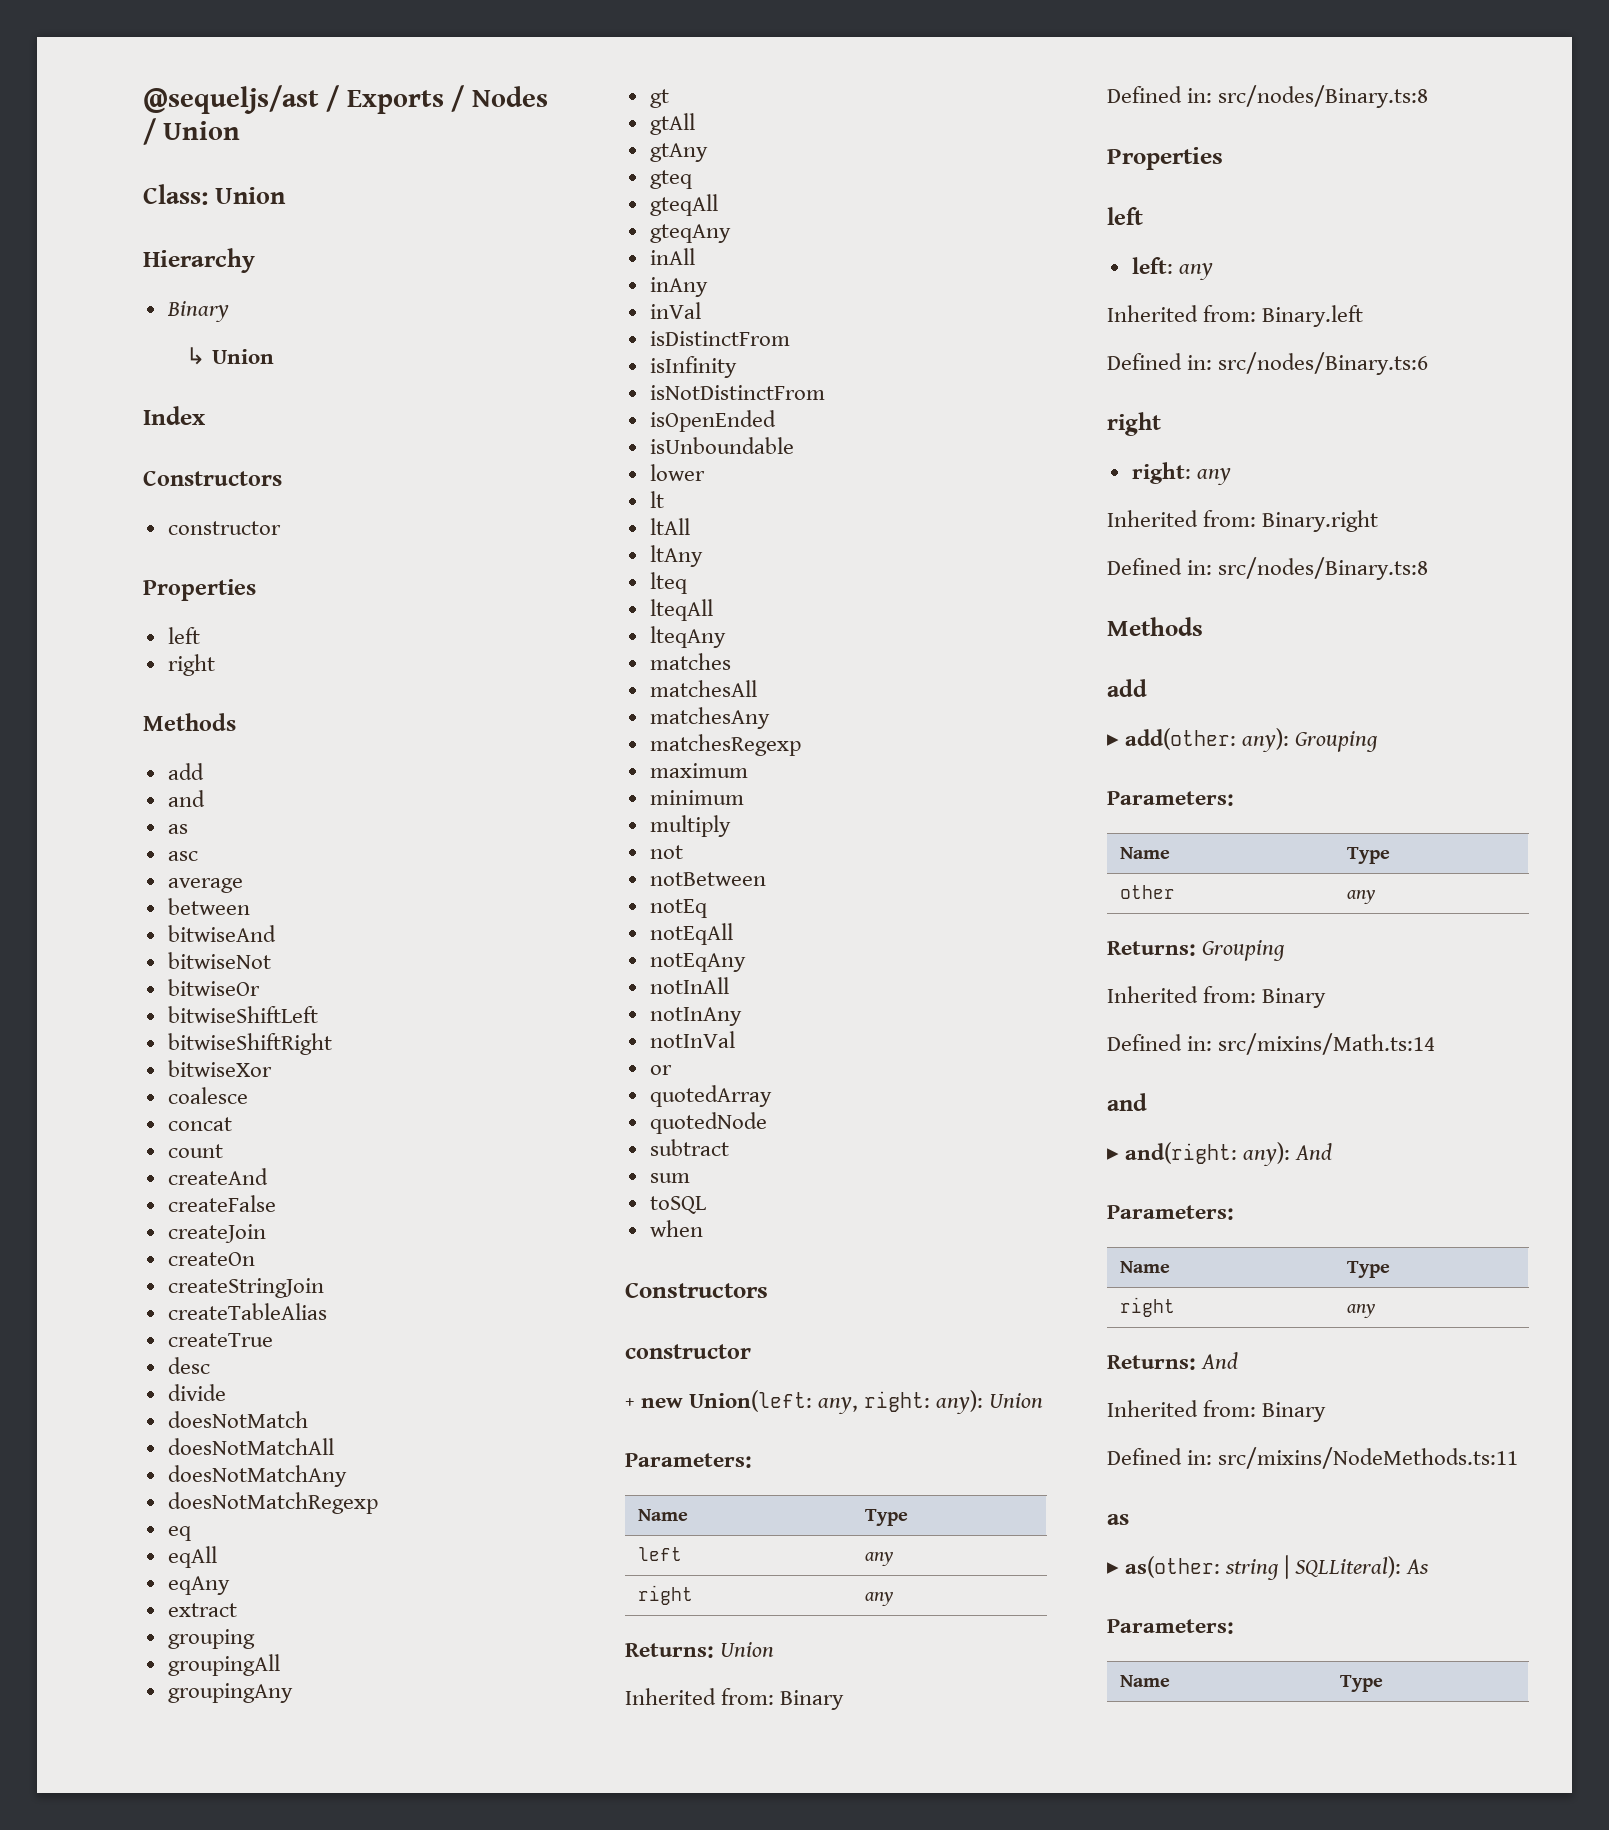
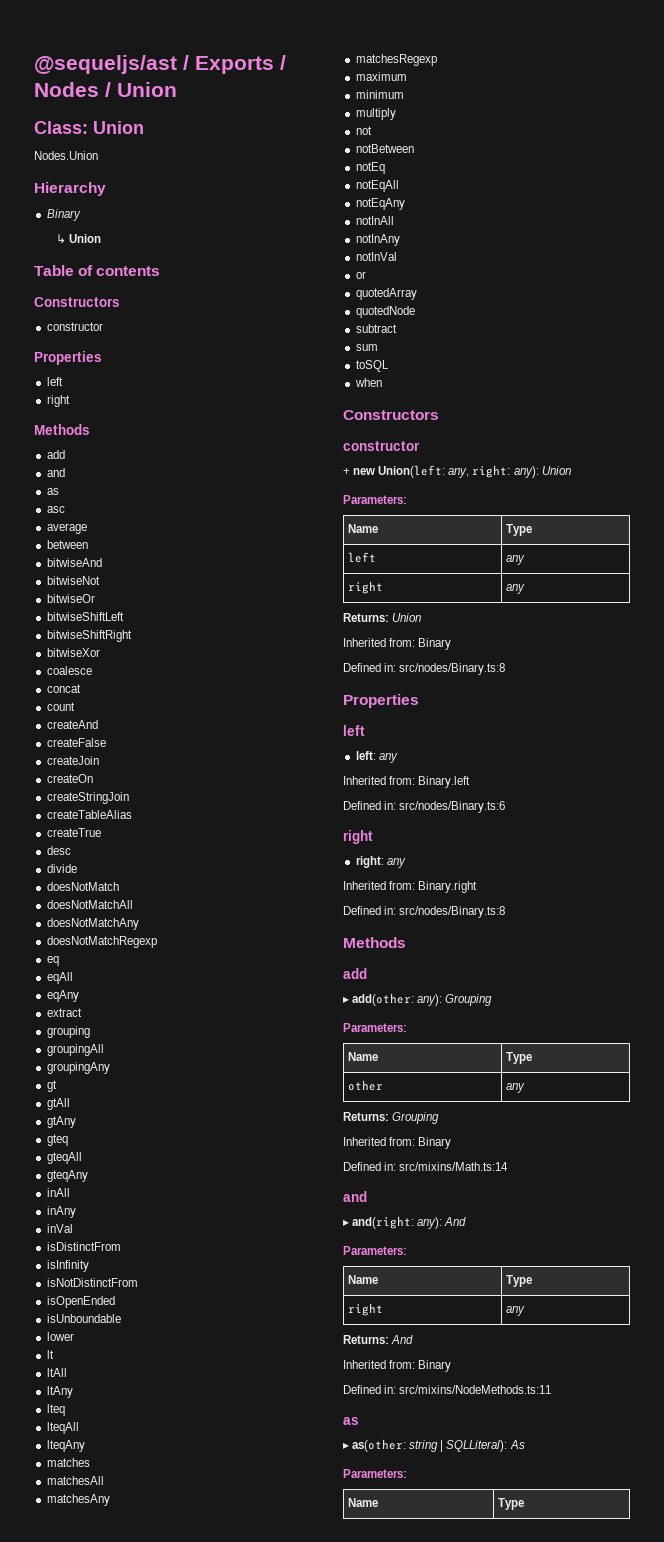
(287, 195) none -> [34,151,98,160] // Nodes.Union
[143,406,206,425] Index -> [34,265,161,276] Table of contents

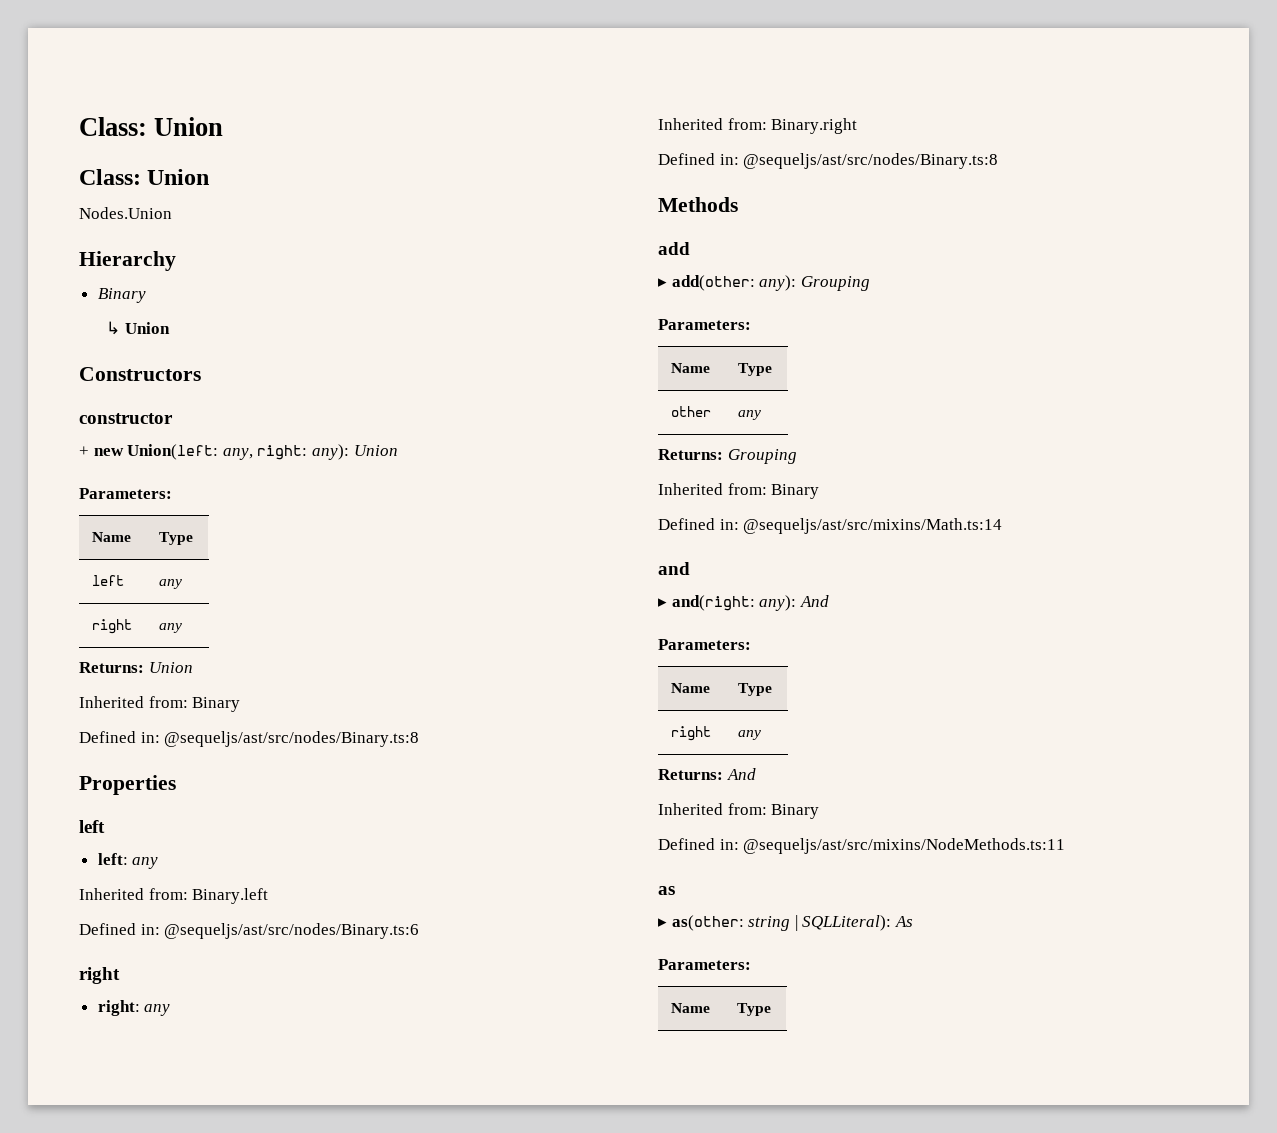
[34,55,286,74] [34,82,111,97] @sequeljs/ast / Exports / Nodes / -> [79,117,147,136] Class:
[34,265,161,276] [34,297,120,307] [46,322,103,331] [34,351,102,365] [46,377,63,386] [46,395,70,407] [34,424,90,435] [46,450,65,459] [46,468,65,477] [46,488,59,495] [46,506,65,513] [46,523,87,534] [46,540,88,549] [46,558,102,567] [46,576,100,585] [46,594,95,603] [46,612,124,621] [46,630,132,642] [46,648,100,657] [46,666,92,675] [46,684,81,693] [46,702,75,711] [46,720,98,729] [46,738,106,747] [46,756,99,765] [46,774,93,783] [46,792,129,804] [46,810,132,819] [46,828,101,837] [46,846,71,855] [46,864,77,873] [46,882,119,891] [46,900,133,909] [46,918,139,930] [46,936,157,948] [46,956,59,966] [46,972,73,984] [46,990,79,1002] [46,1008,82,1017] [46,1026,90,1038] [46,1044,104,1056] [46,1062,110,1074] [46,1080,57,1092] [46,1098,70,1110] [46,1116,76,1128] [46,1134,68,1146] [46,1152,82,1164] [46,1170,88,1182] [46,1188,70,1197] [46,1206,76,1218] [46,1224,73,1233] [46,1242,121,1251] [46,1260,89,1272] [46,1278,138,1287] [46,1296,115,1308] [46,1314,121,1323] [46,1332,74,1341] [46,1350,54,1359] [46,1368,67,1377] [46,1386,73,1398] [46,1404,65,1416] [46,1422,79,1434] [46,1440,85,1452] [46,1458,90,1467] [46,1476,104,1485] [46,1494,110,1506] [355,54,437,66] [355,72,407,81] [355,90,404,99] [355,108,396,120] [355,126,372,135] [355,144,414,153] [355,162,385,174] [355,180,399,192] [355,198,405,210] [355,216,394,225] [355,234,400,246] [355,252,397,261] [355,271,366,279] [355,288,417,300] [355,306,415,318] [355,324,397,333] [355,344,378,351] [355,360,389,372] [354,378,382,387] // Table of contents // Constructors // constructor // Properties // left // right // Methods // add // and // as // asc // average // between // bitwiseAnd // bitwiseNot // bitwiseOr // bitwiseShiftLeft // bitwiseShiftRight // bitwiseXor // coalesce // concat // count // createAnd // createFalse // createJoin // createOn // createStringJoin // createTableAlias // createTrue // desc // divide // doesNotMatch // doesNotMatchAll // doesNotMatchAny // doesNotMatchRegexp // eq // eqAll // eqAny // extract // grouping // groupingAll // groupingAny // gt // gtAll // gtAny // gteq // gteqAll // gteqAny // inAll // inAny // inVal // isDistinctFrom // isInfinity // isNotDistinctFrom // isOpenEnded // isUnboundable // lower // lt // ltAll // ltAny // lteq // lteqAll // lteqAny // matches // matchesAll // matchesAny // matchesRegexp // maximum // minimum // multiply // not // notBetween // notEq // notEqAll // notEqAny // notInAll // notInAny // notInVal // or // quotedArray // quotedNode // subtract // sum // toSQL // when -> (170, 328) none
[399,663,506,675] src/nodes/Binary.ts:8 -> [164,731,420,747] @sequeljs/ast/src/nodes/Binary.ts:8
[399,801,506,813] src/nodes/Binary.ts:6 -> [164,923,420,939] @sequeljs/ast/src/nodes/Binary.ts:6
[399,906,506,918] src/nodes/Binary.ts:8 -> [743,153,999,169] @sequeljs/ast/src/nodes/Binary.ts:8
[399,1162,509,1171] src/mixins/Math.ts:14 -> [743,518,1003,534] @sequeljs/ast/src/mixins/Math.ts:14
[399,1385,552,1394] src/mixins/NodeMethods.ts:11 -> [743,838,1066,854] @sequeljs/ast/src/mixins/NodeMethods.ts:11

